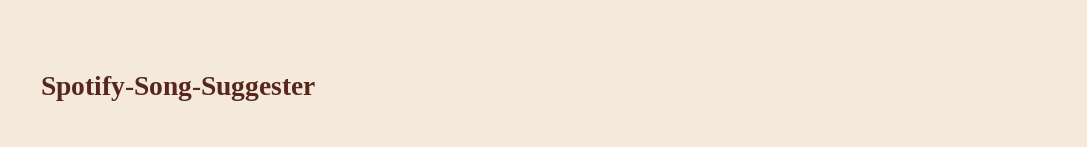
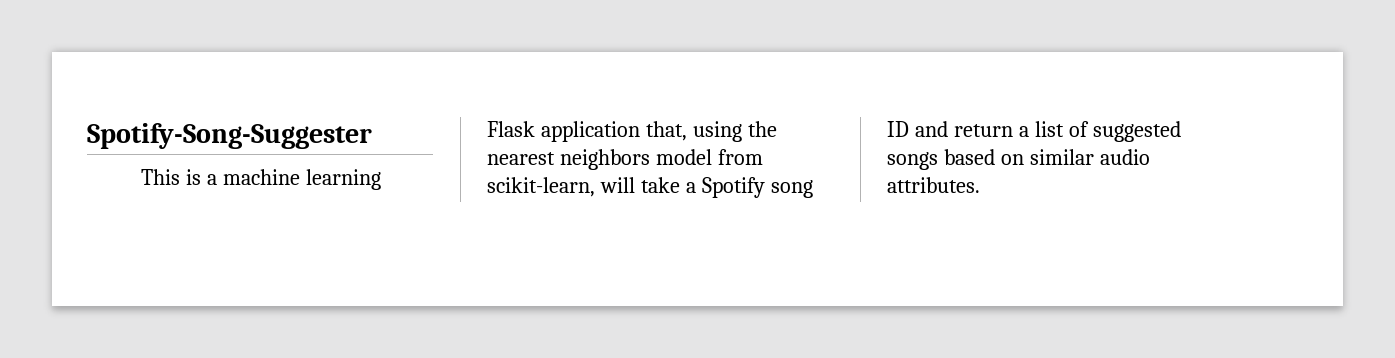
(315, 88) none -> [141,169,382,190] [487,121,777,142] [487,149,763,170] [487,177,813,198] [887,121,1181,142] [887,149,1150,170] [887,177,980,193] // This is a machine learning Flask application that, using the nearest neighbors model from scikit-learn, will take a Spotify song ID and return a list of suggested songs based on similar audio attributes.

